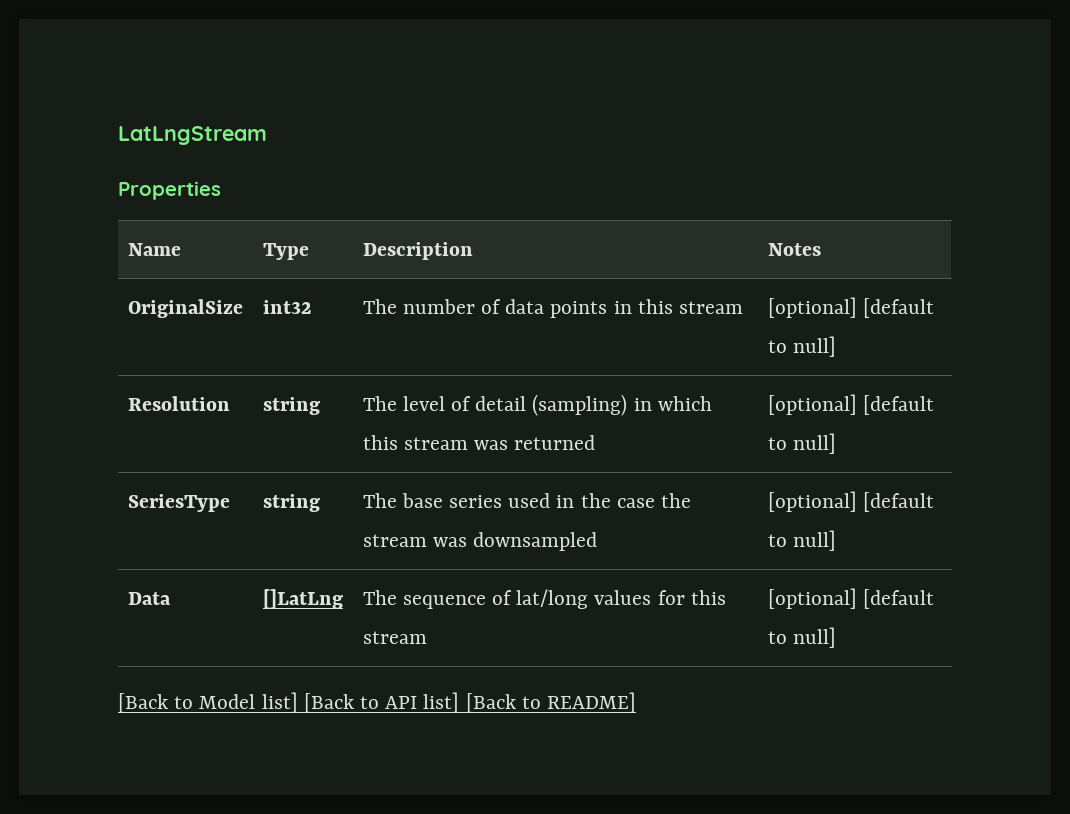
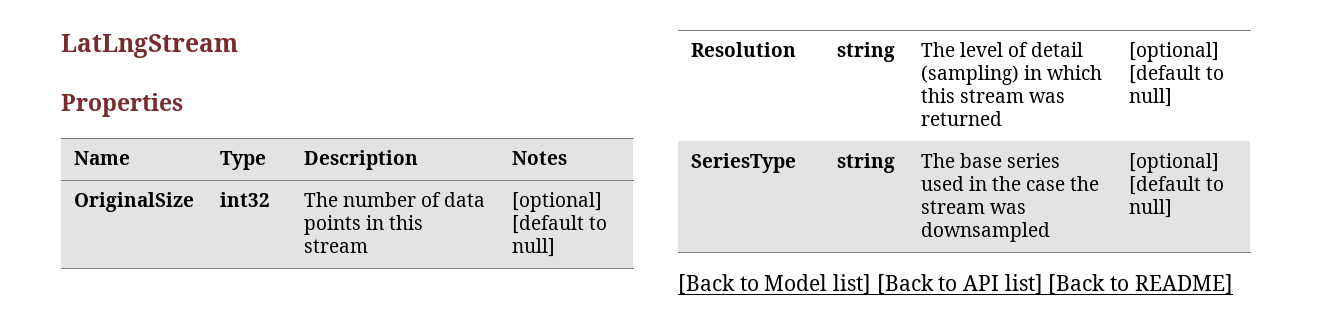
[127,592,171,605] [262,589,343,609] [362,589,726,609] [362,631,427,644] [767,588,934,609] [767,627,836,648] // Data | []LatLng | The sequence of lat/long values for this stream | [optional] [default to null] -> (1172, 208) none

